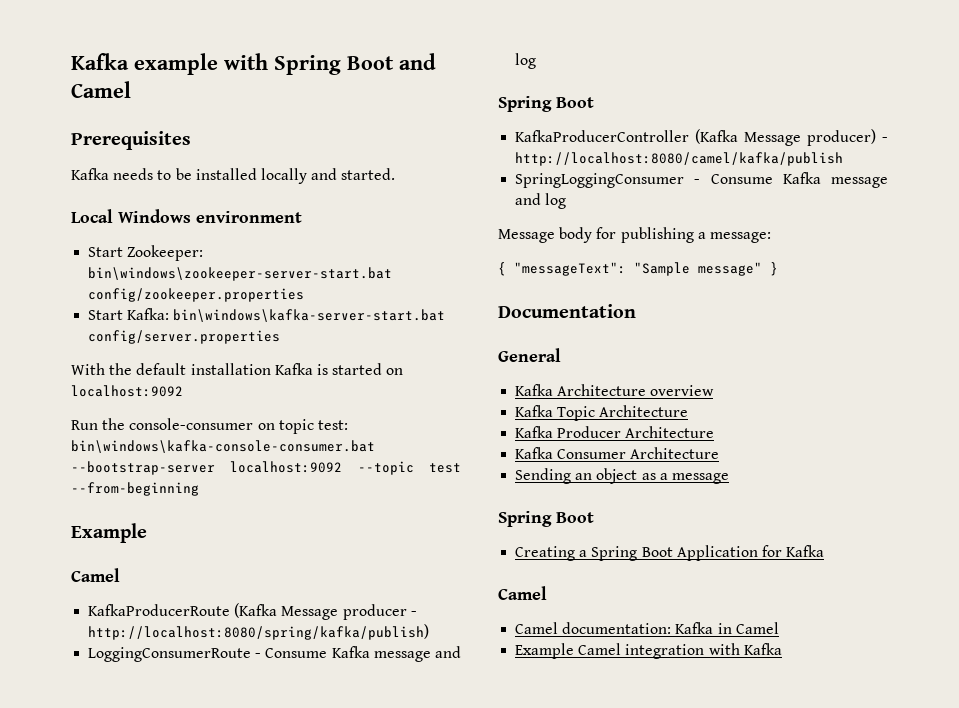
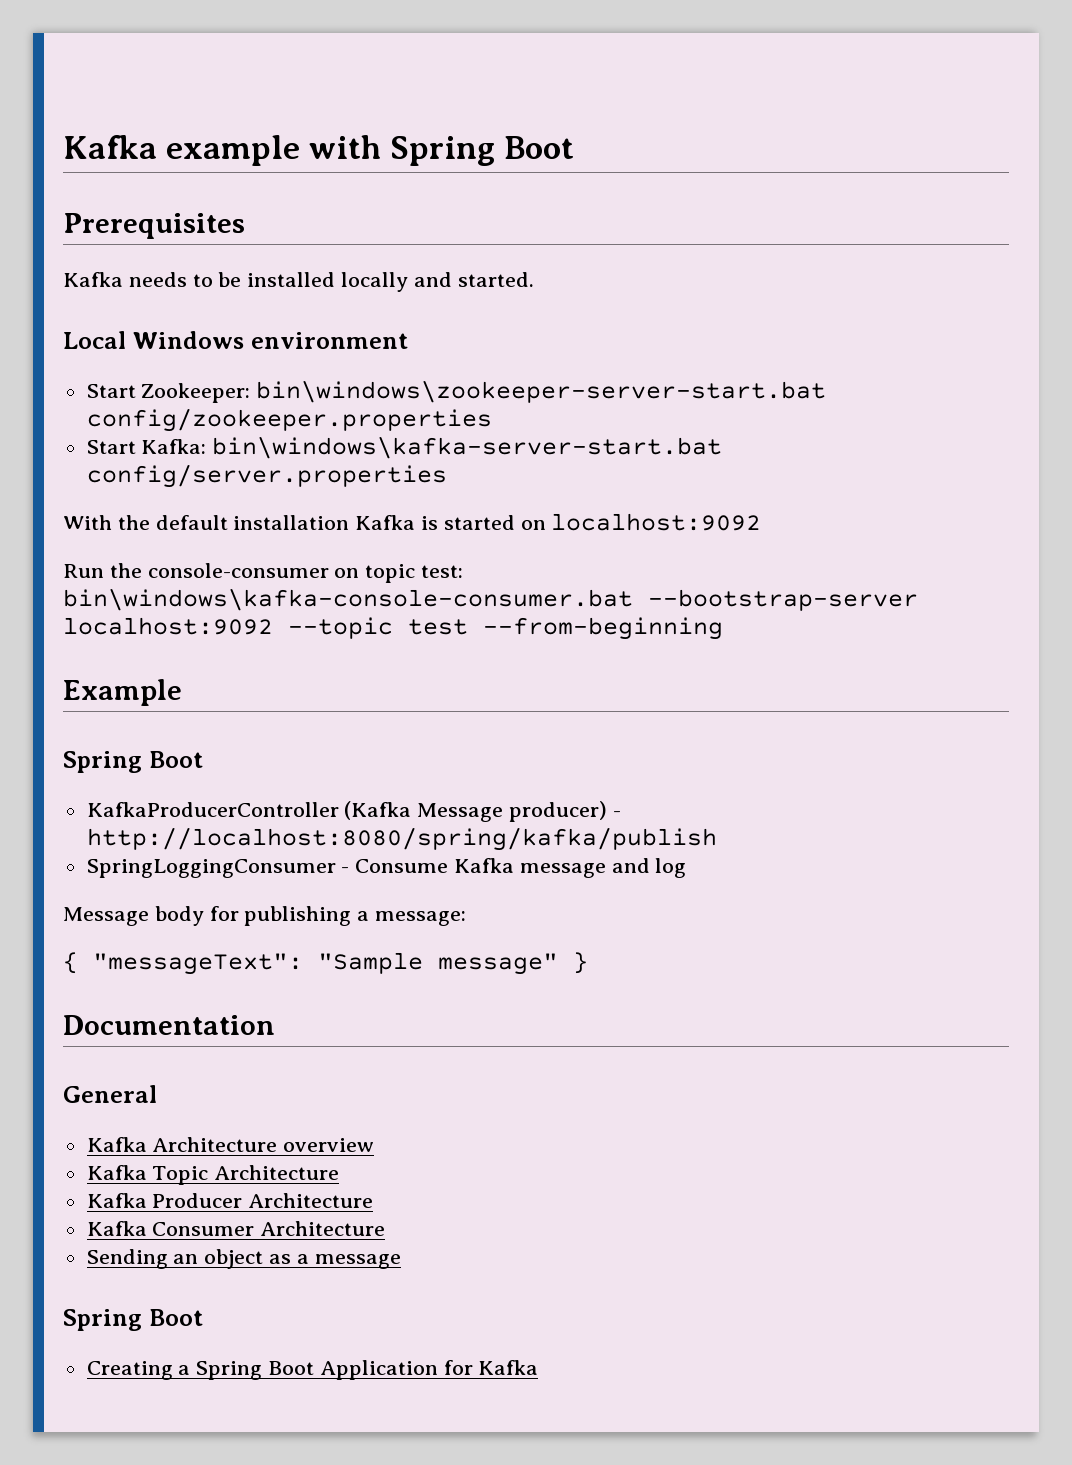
[399,53,436,70] [71,81,131,98] and Camel -> (575, 147) none
[71,568,120,582] [88,603,417,620] [88,624,430,640] [88,646,461,662] [515,53,537,69] // Camel // KafkaProducerRoute (Kafka Message producer - http://localhost:8080/spring/kafka/publish) // LoggingConsumerRoute - Consume Kafka message and log -> (182, 692) none
[515,152,844,166] http://localhost:8080/camel/kafka/publish -> [86,827,717,851] http://localhost:8080/spring/kafka/publish
[498,586,547,600] [515,622,779,634] [515,643,782,659] // Camel // Camel documentation: Kafka in Camel // Example Camel integration with Kafka -> (539, 1367) none

